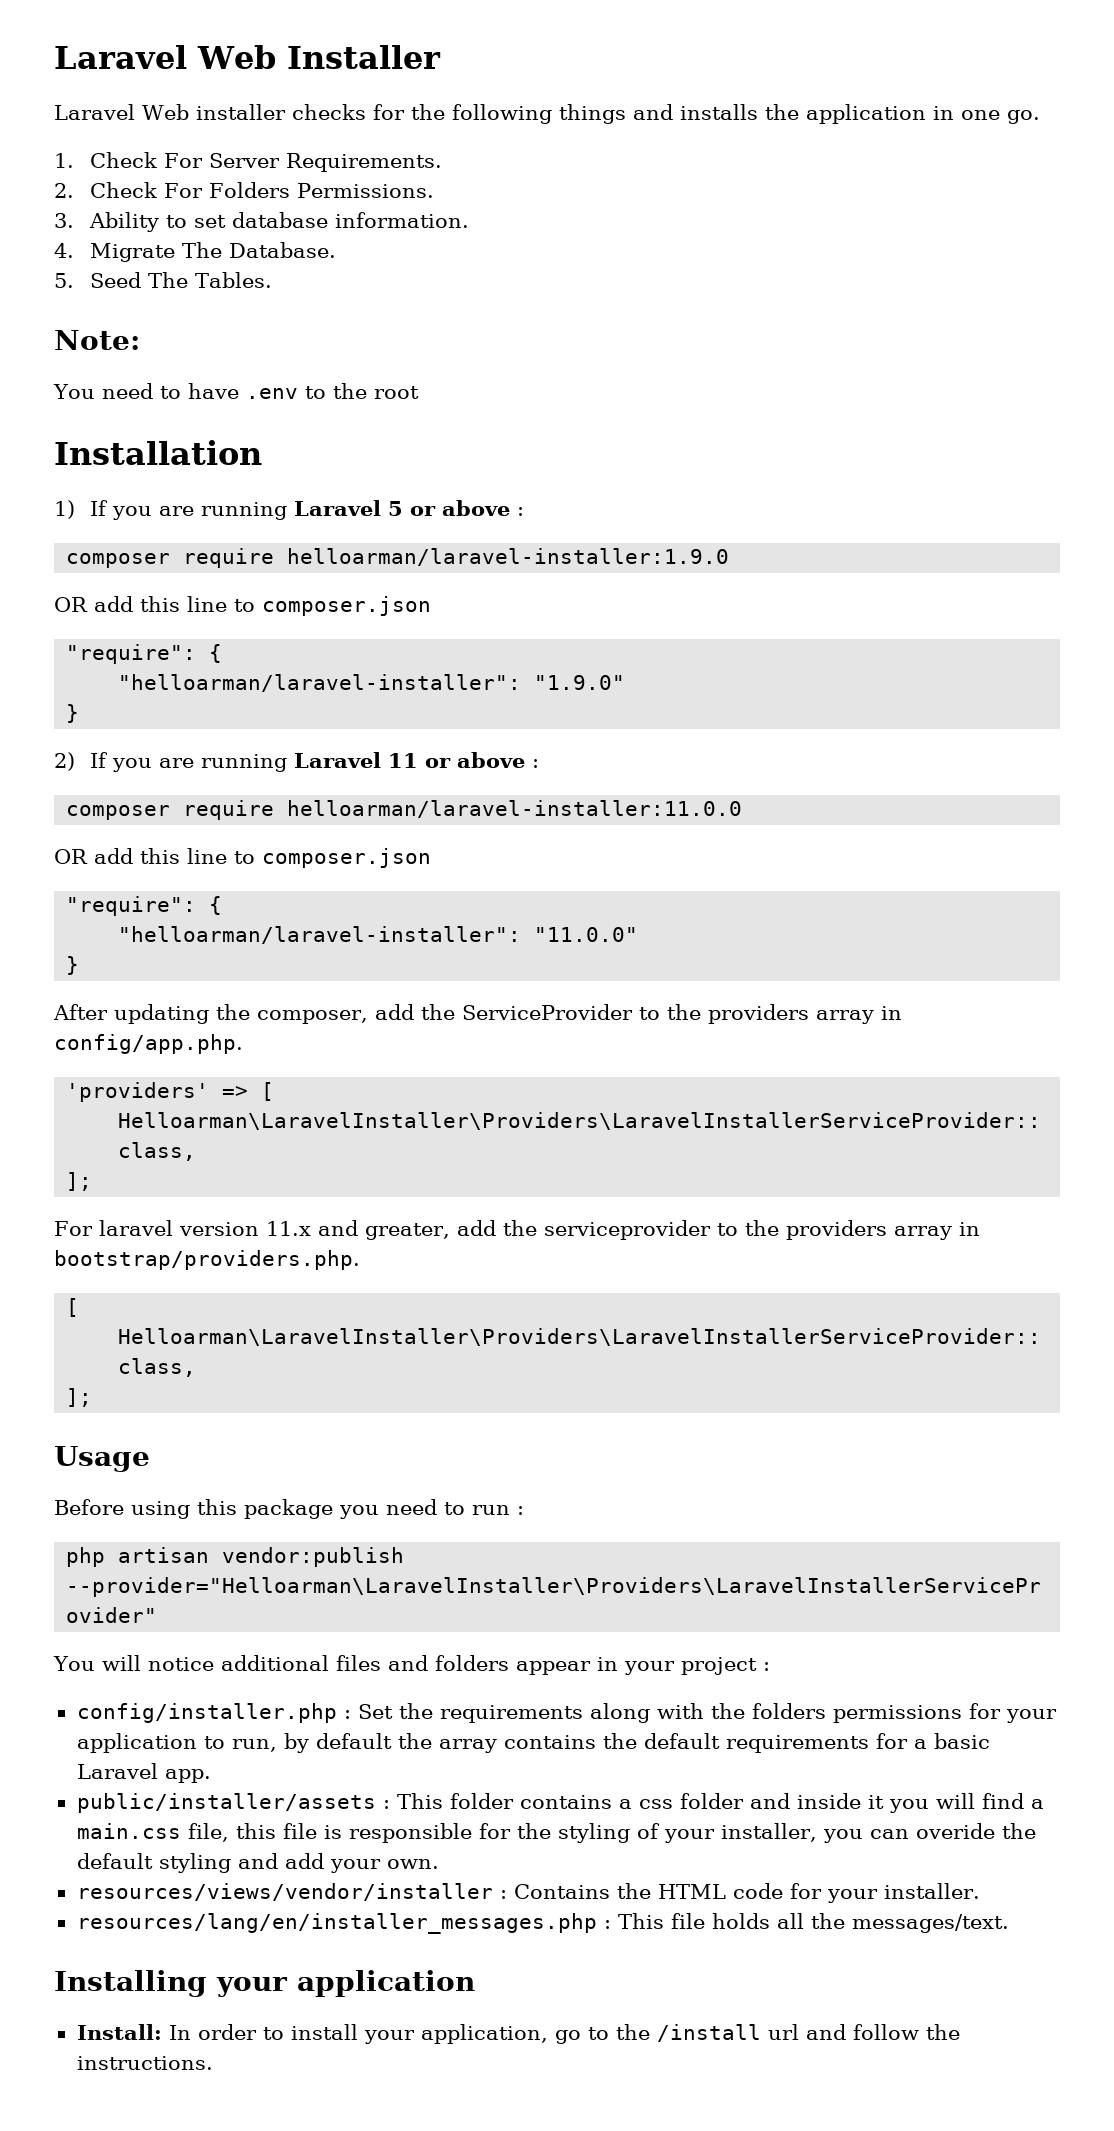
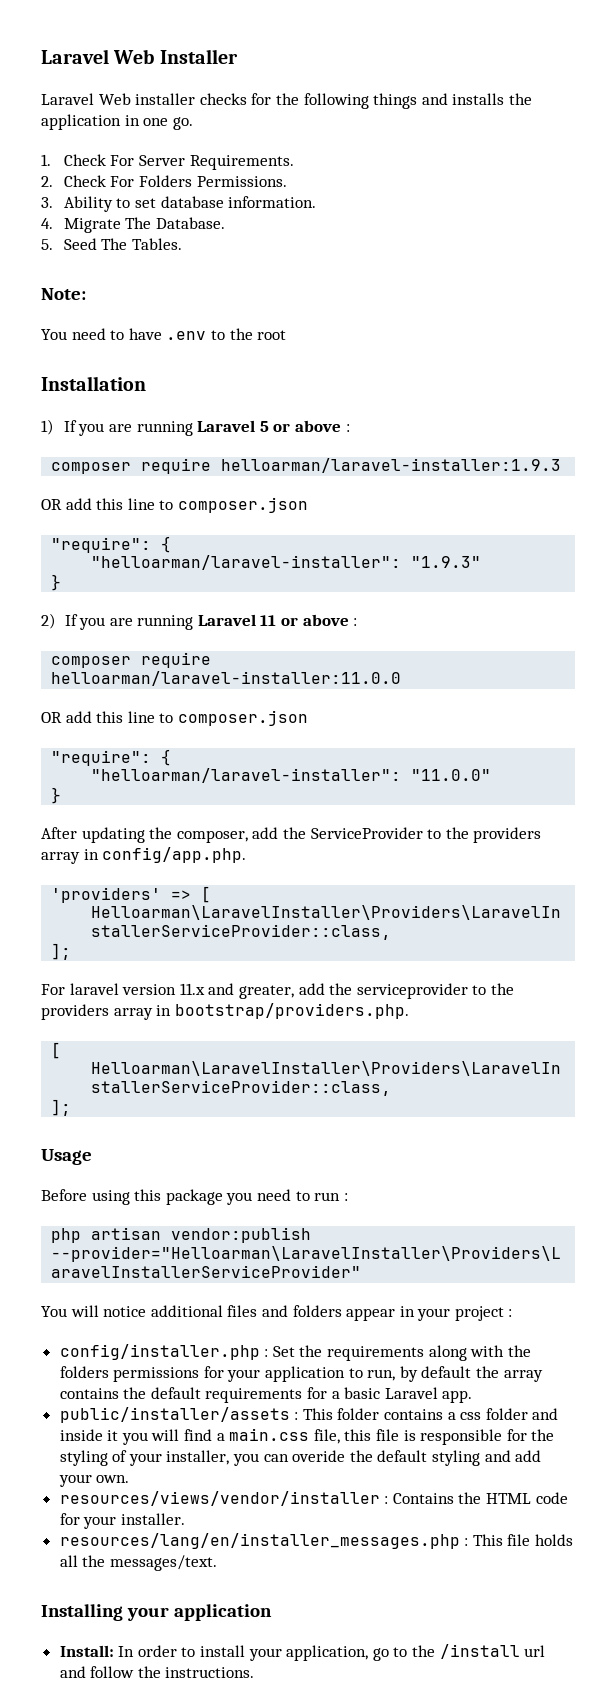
[287,548,730,566] [54,596,431,616] [66,644,223,664] [118,674,626,692] helloarman/laravel-installer:1.9.0 // OR add this line to composer.json // "require": { // "helloarman/laravel-installer": "1.9.0" -> [221,458,562,473] [41,497,308,513] [51,536,172,553] [91,555,482,570] helloarman/laravel-installer:1.9.3 // OR add this line to composer.json // "require": { // "helloarman/laravel-installer": "1.9.3"

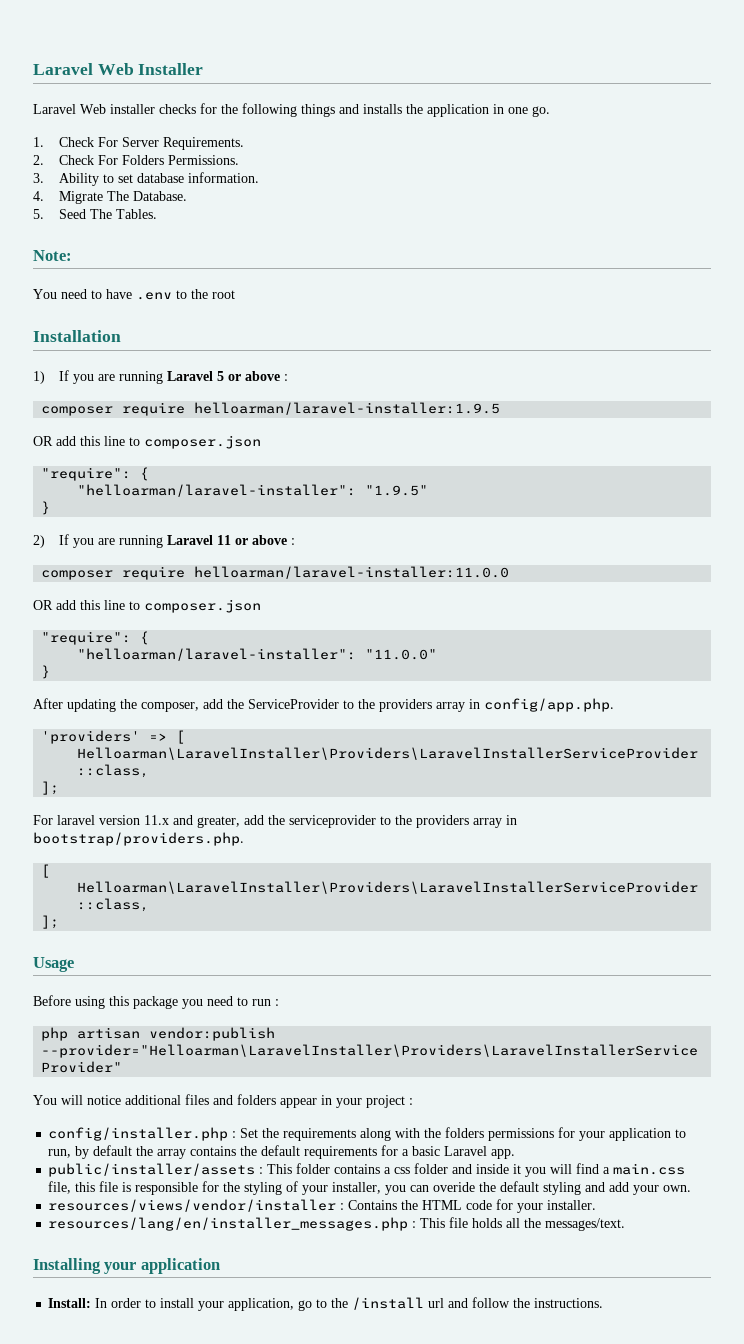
[221,458,562,473] [41,497,308,513] [51,536,172,553] [91,555,482,570] helloarman/laravel-installer:1.9.3 // OR add this line to composer.json // "require": { // "helloarman/laravel-installer": "1.9.3" -> [194,402,501,415] [33,435,261,449] [41,467,150,481] [77,484,429,497] helloarman/laravel-installer:1.9.5 // OR add this line to composer.json // "require": { // "helloarman/laravel-installer": "1.9.5"

